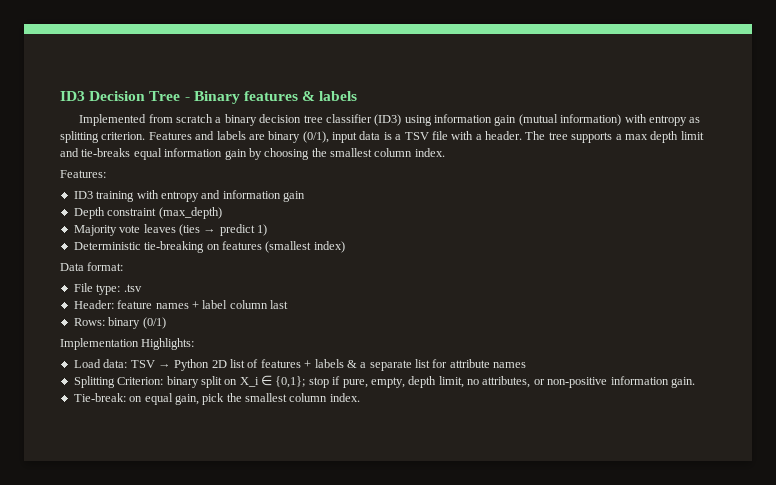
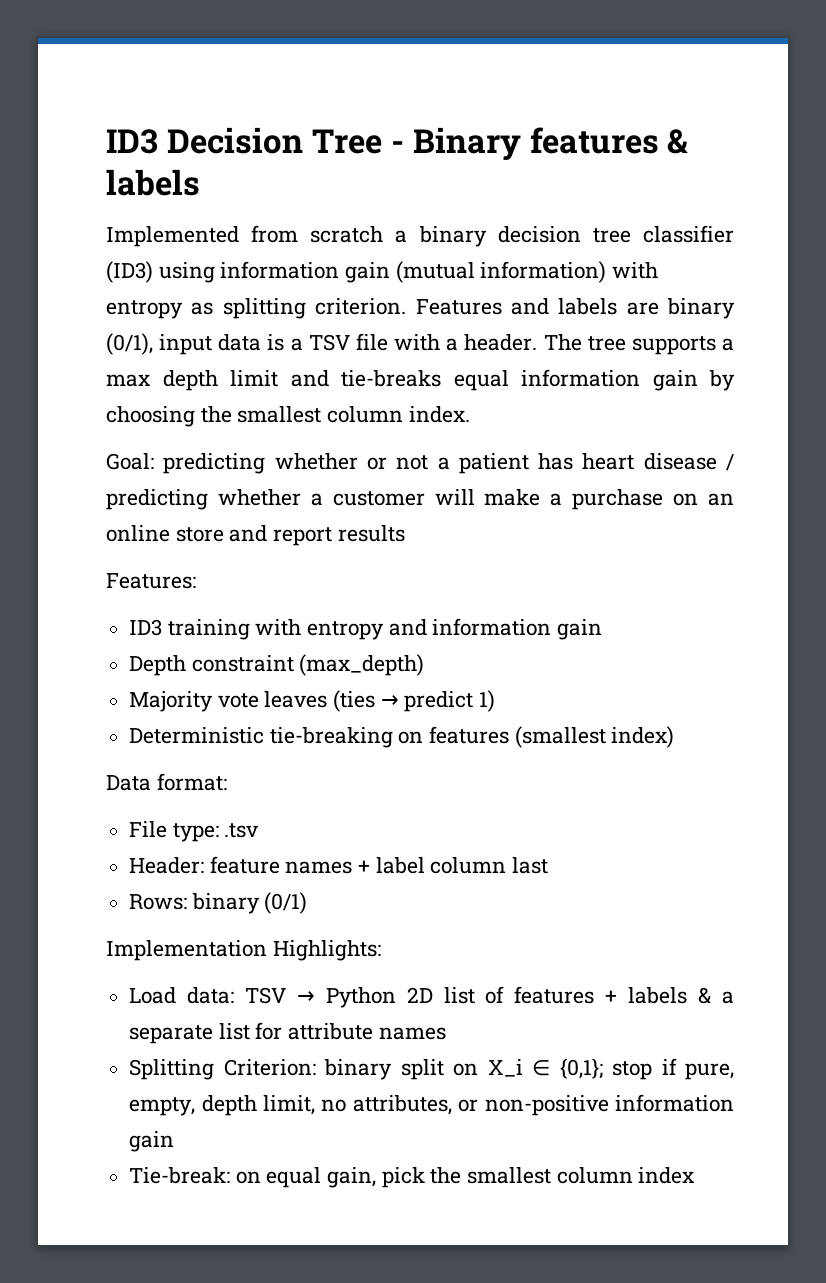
(445, 152) none -> [106,453,734,474] [106,489,735,510] [106,525,405,546] // Goal: predicting whether or not a patient has heart disease / predicting whether a customer will make a purchase on an online store and report results
[670,377,695,388] gain. -> [129,1131,175,1152] gain
[329,393,360,402] index. -> [638,1167,695,1184] index

